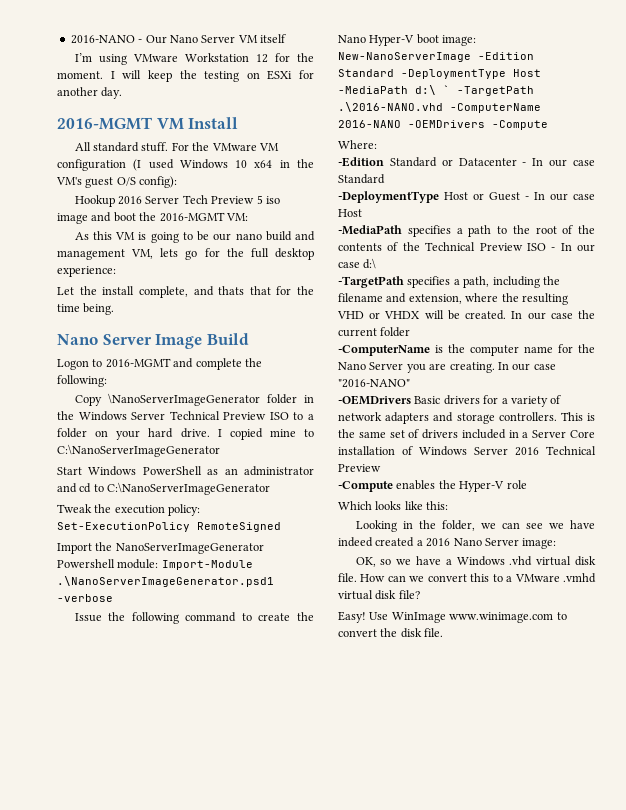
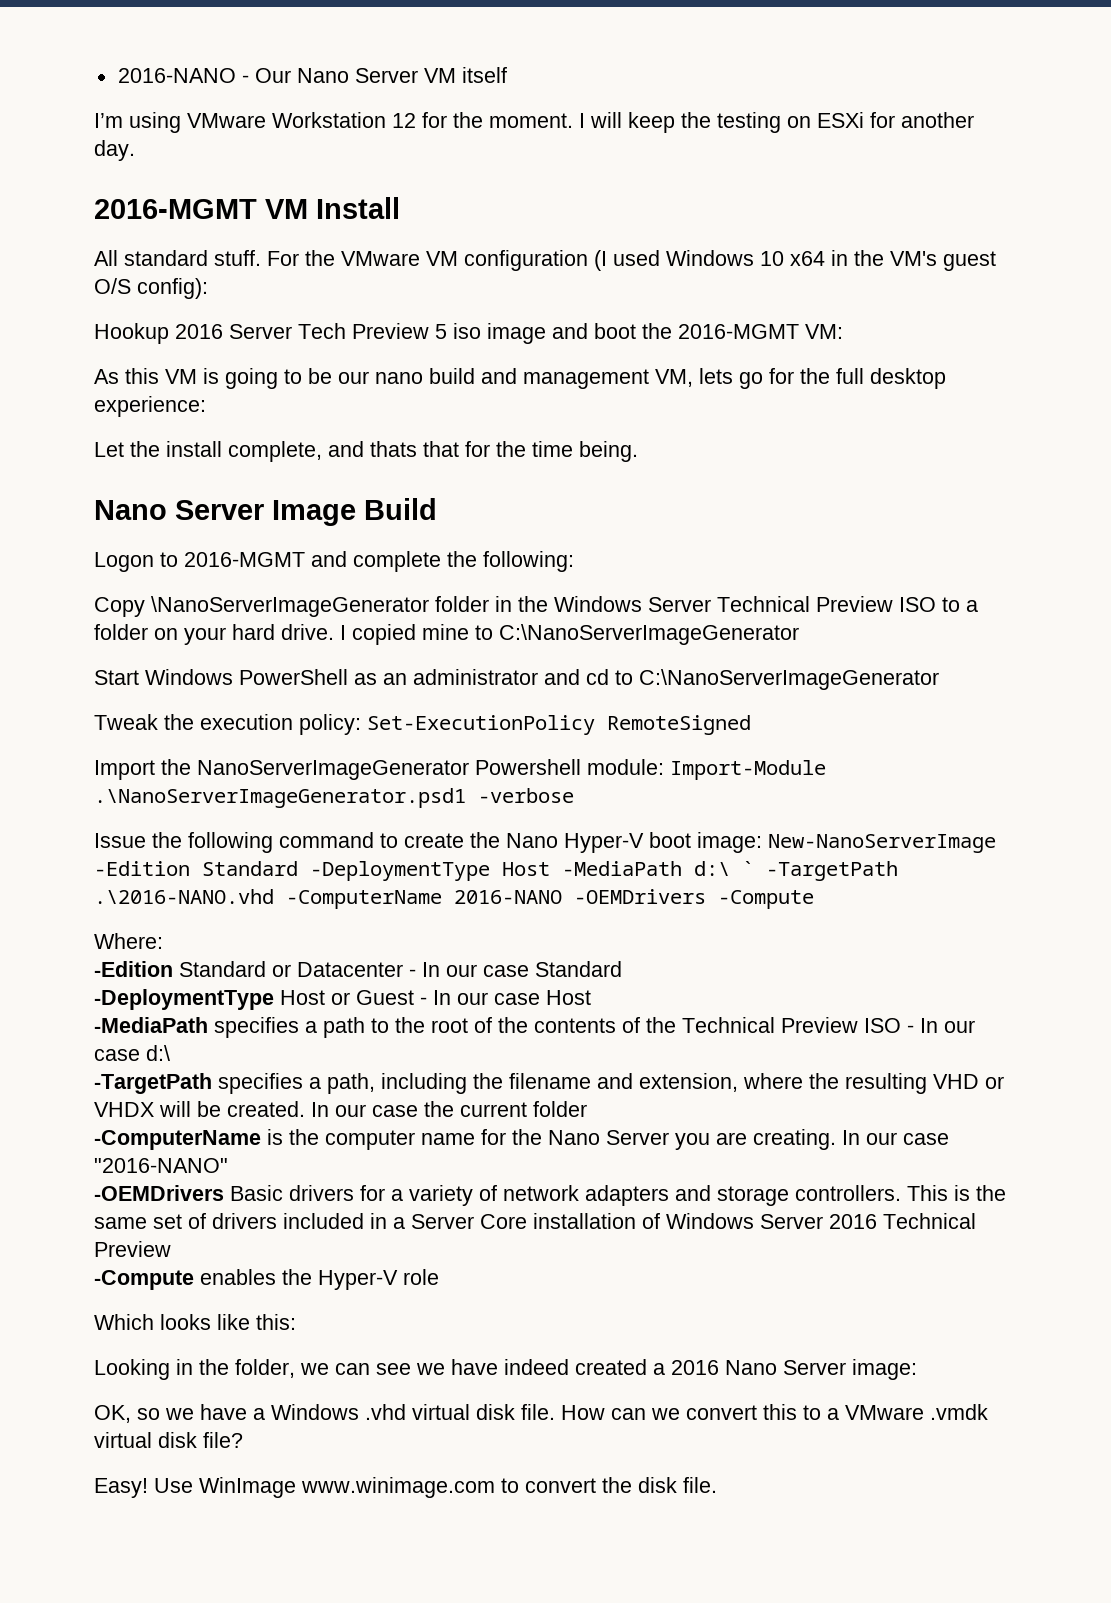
[563,573,596,583] .vmhd -> [930,1404,988,1420] .vmdk

